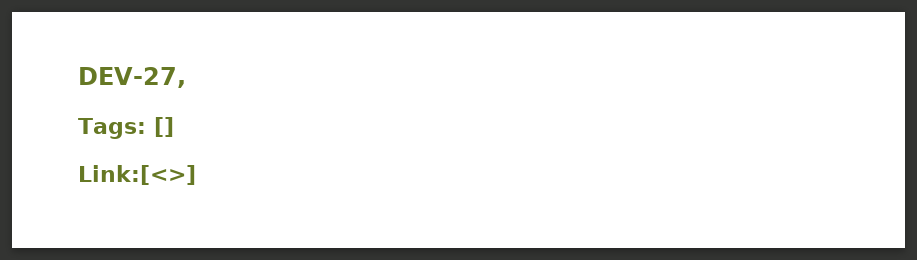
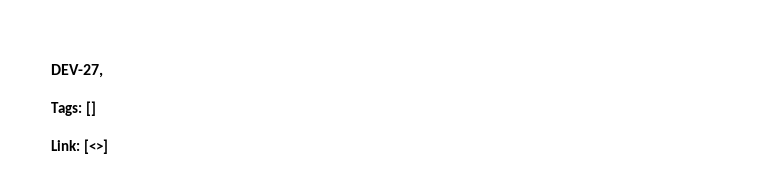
[78,165,196,185] Link:[<>] -> [51,139,108,154] Link: [<>]

